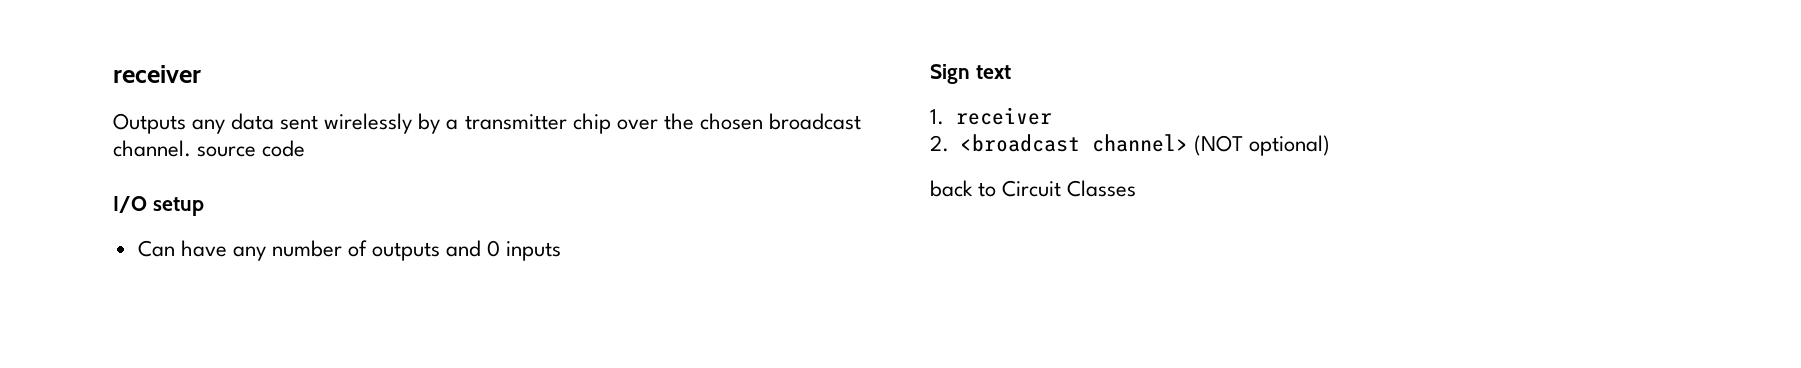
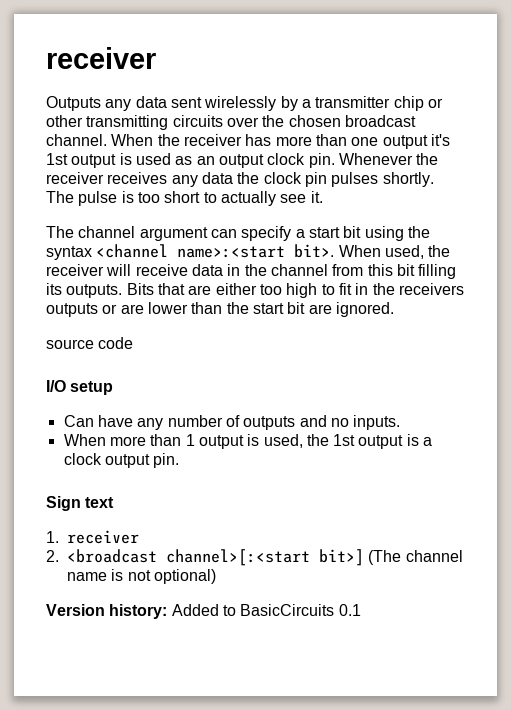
(611, 123) none -> [427,98,443,108] [46,115,223,130] or other transmitting circuits
(191, 148) none -> [111,134,450,149] [46,153,439,168] [46,172,434,187] [46,191,323,206] [46,226,430,241] [46,244,451,260] [46,264,457,279] [46,283,464,298] [46,302,394,317] When the receiver has more than one output it's 1st output is used as an output clock pin. Whenever the receiver receives any data the clock pin pulses shortly. The pulse is too short to actually see it. // The channel argument can specify a start bit using the syntax <channel name>:<start bit>. When used, the receiver will receive data in the channel from this bit filling its outputs. Bits that are either too high to fit in the receivers outputs or are lower than the start bit are ignored. //
[487,240,562,261] 0 inputs -> [330,415,401,430] [63,434,433,449] [63,453,180,468] no inputs. // When more than 1 output is used, the 1st output is a clock output pin.
[1092,134,1331,156] [930,180,1137,197] channel> (NOT optional) // back to Circuit Classes -> [166,549,463,566] [67,569,216,584] [46,604,361,619] channel>[:<start bit>] (The channel name is not optional) // Version history: Added to BasicCircuits 0.1

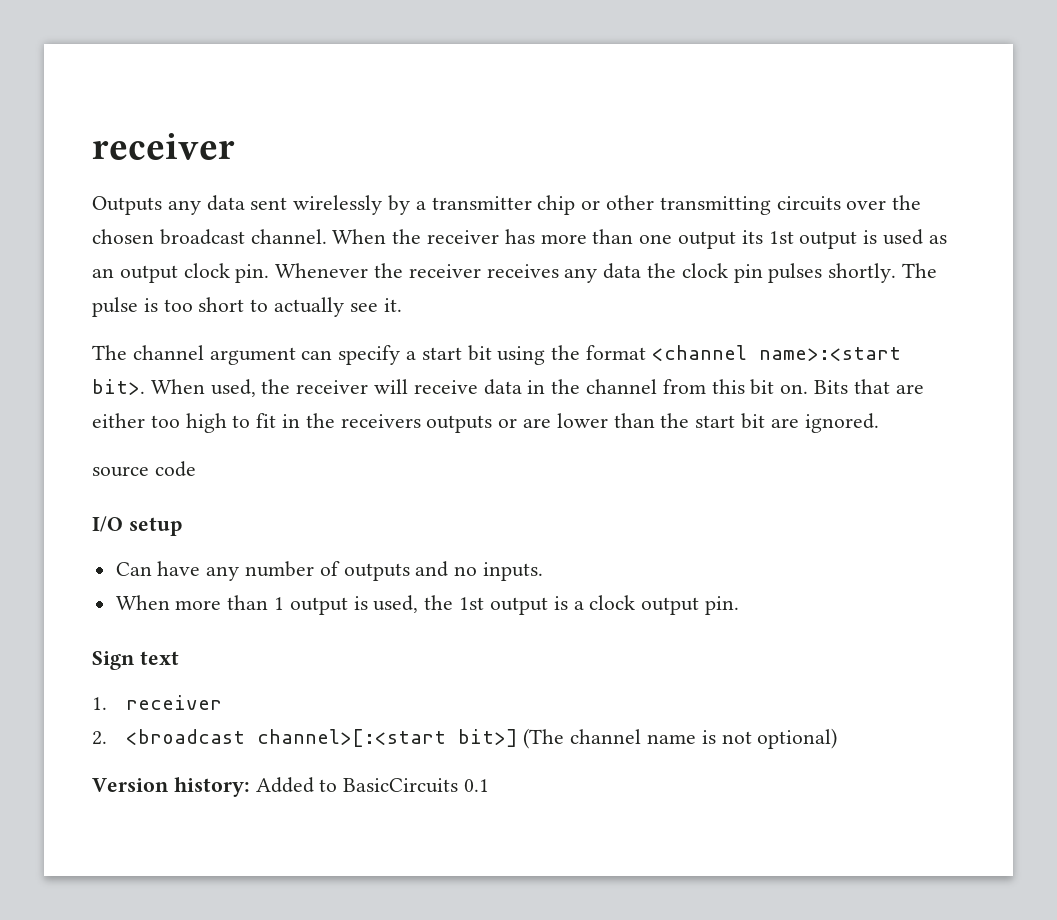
[430,134,450,146] it's -> [741,230,763,244] its
[46,246,92,260] syntax -> [586,345,647,360] format
[418,264,457,279] [46,283,123,298] filling its outputs. -> [780,384,809,394] on.

